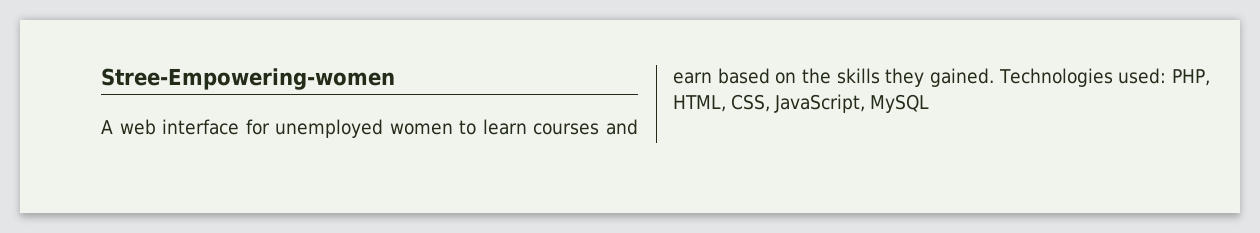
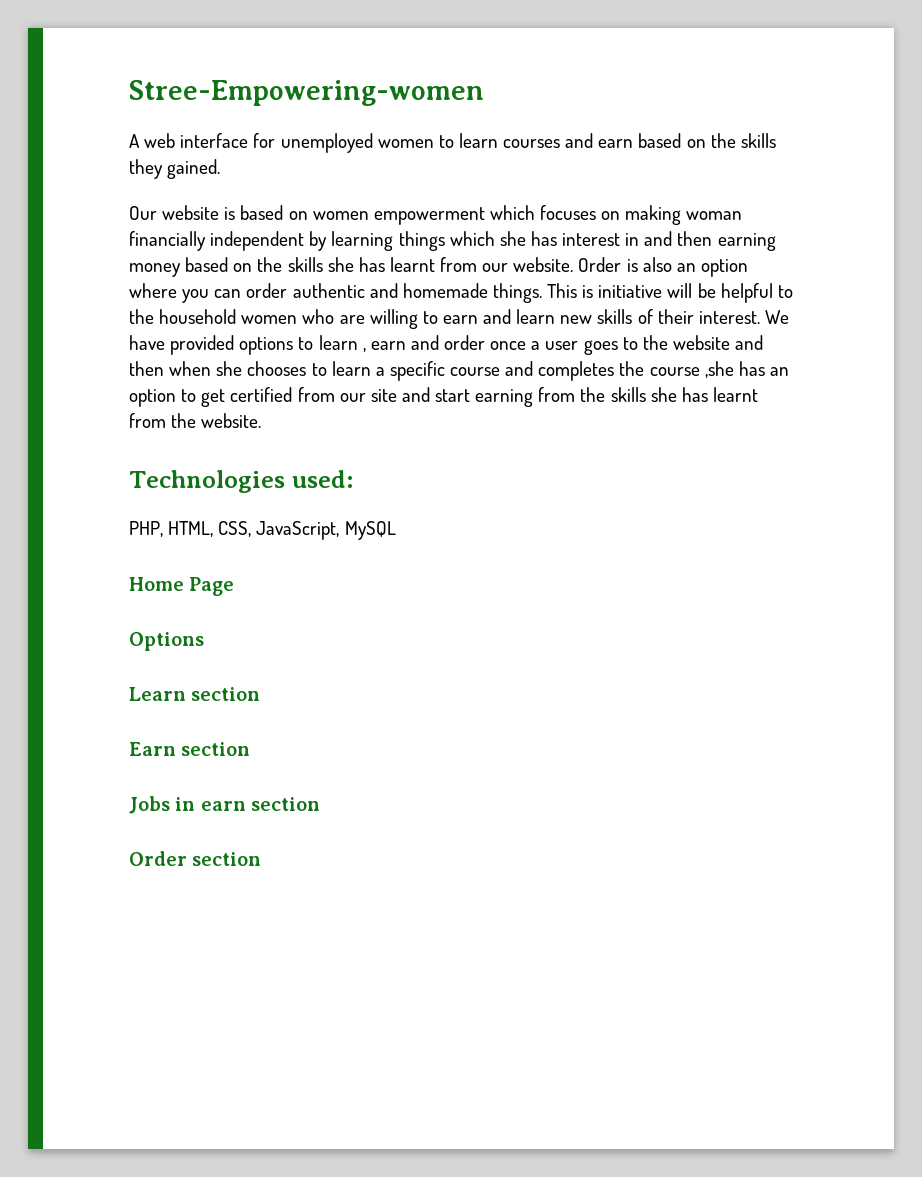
(995, 77) none -> [129,205,743,225] [129,231,776,251] [129,257,748,277] [129,283,793,303] [129,309,789,329] [129,335,764,355] [129,361,789,381] [129,387,758,407] [129,413,262,428] // Our website is based on women empowerment which focuses on making woman financially independent by learning things which she has interest in and then earning money based on the skills she has learnt from our website. Order is also an option where you can order authentic and homemade things. This is initiative will be helpful to the household women who are willing to earn and learn new skills of their interest. We have provided options to learn , earn and order once a user goes to the website and then when she chooses to learn a specific course and completes the course ,she has an option to get certified from our site and start earning from the skills she has learnt from the website. //
(1167, 76) none -> (354, 479) //
(930, 103) none -> [129,577,235,596] [129,632,204,651] [129,687,261,701] [129,742,251,756] [129,796,321,814] [129,851,262,866] // Home Page // Options // Learn section // Earn section // Jobs in earn section // Order section

